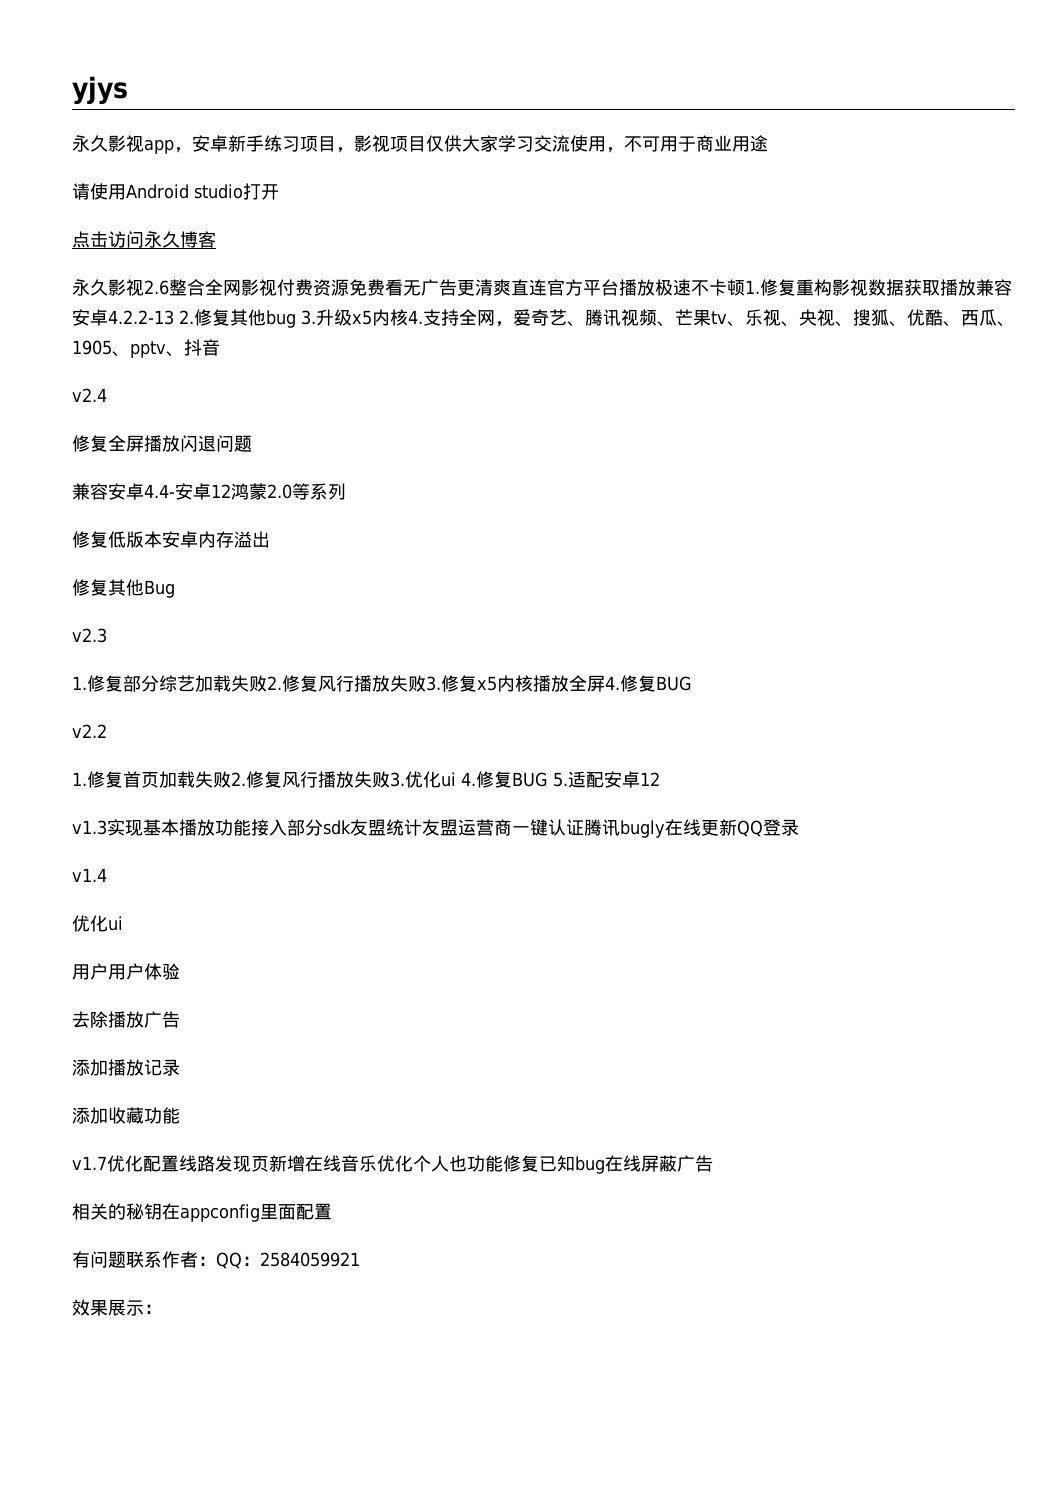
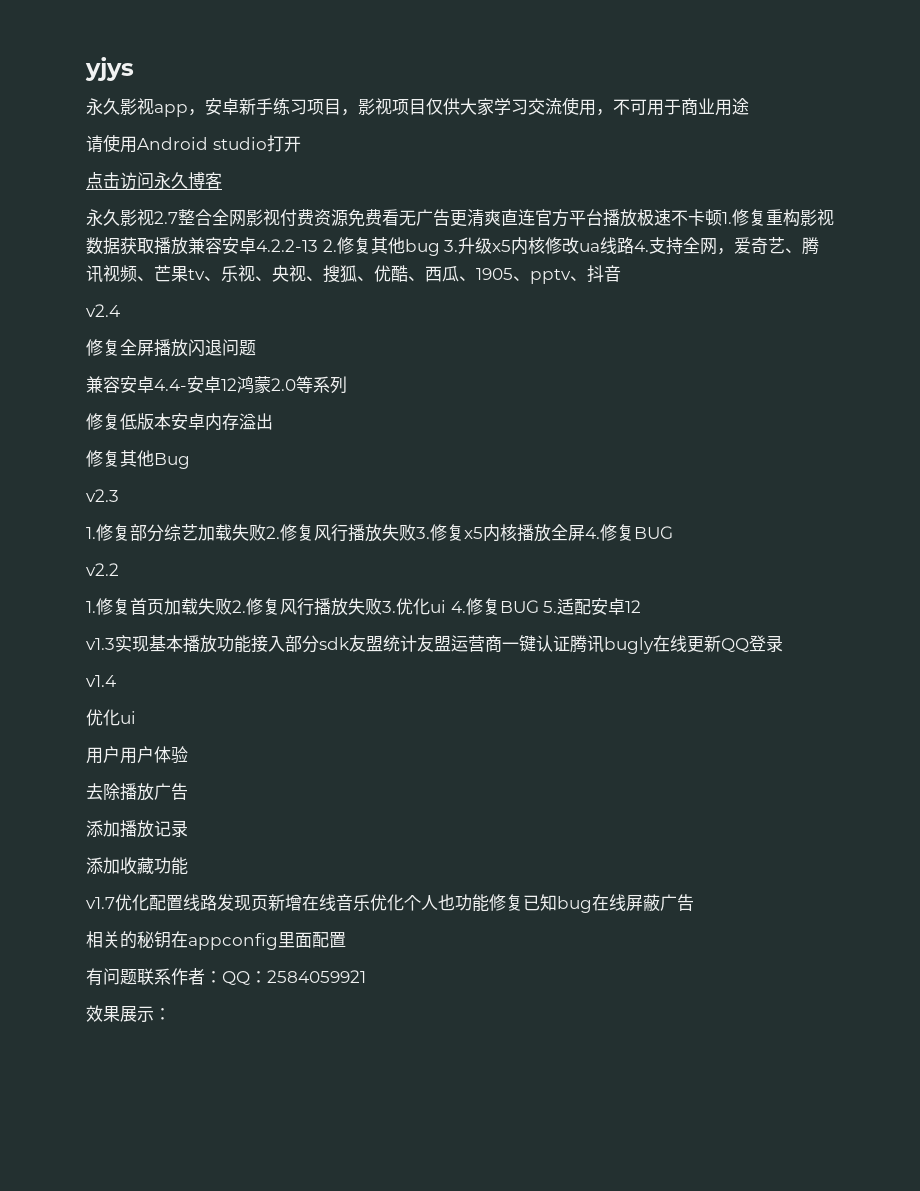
[144,280,169,295] 2.6 -> [154,211,178,224] 2.7
(408, 317) none -> [545,237,635,254] 修改ua线路

